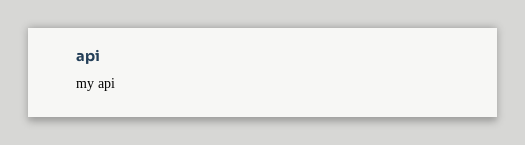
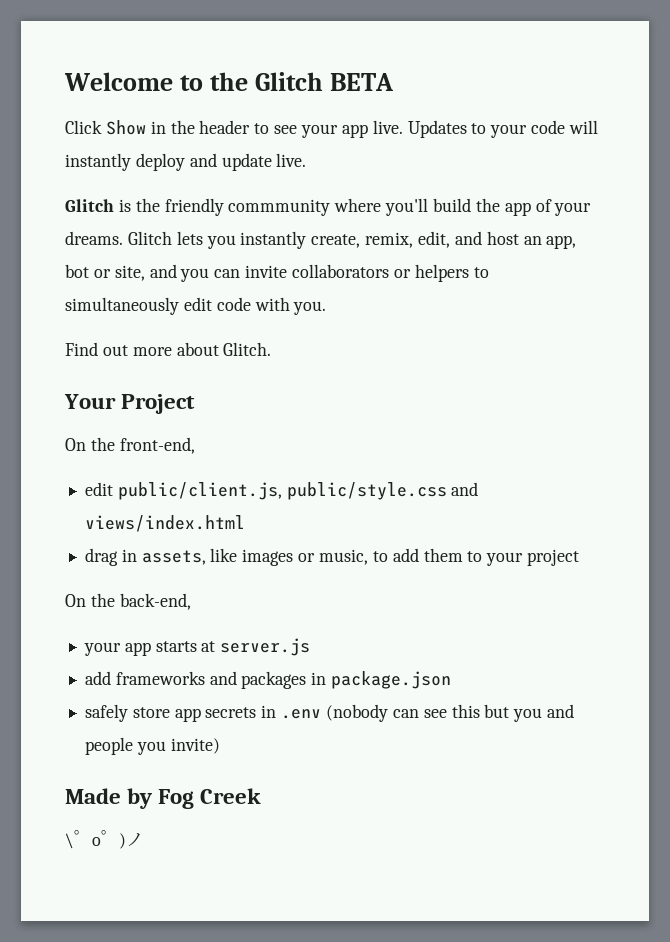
[76,49,100,64] [76,78,115,91] api // my api -> [64,72,394,91] [65,120,599,138] [65,153,307,171] [65,198,592,216] [65,231,577,249] [65,264,489,282] [65,297,327,315] [65,342,272,356] [64,394,196,414] [65,437,195,454] [84,482,479,500] [84,515,245,532] [84,548,580,566] [65,593,191,610] [83,638,311,656] [84,671,452,689] [84,704,575,722] [84,737,220,755] [65,788,262,809] [65,830,144,849] Welcome to the Glitch BETA // Click Show in the header to see your app live. Updates to your code will instantly deploy and update live. // Glitch is the friendly commmunity where you'll build the app of your dreams. Glitch lets you instantly create, remix, edit, and host an app, bot or site, and you can invite collaborators or helpers to simultaneously edit code with you. // Find out more about Glitch. // Your Project // On the front-end, // edit public/client.js, public/style.css and views/index.html // drag in assets, like images or music, to add them to your project // On the back-end, // your app starts at server.js // add frameworks and packages in package.json // safely store app secrets in .env (nobody can see this but you and people you invite) // Made by Fog Creek // \゜o゜)ノ

